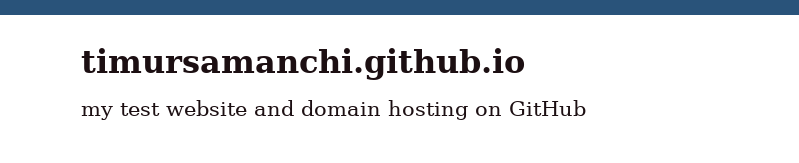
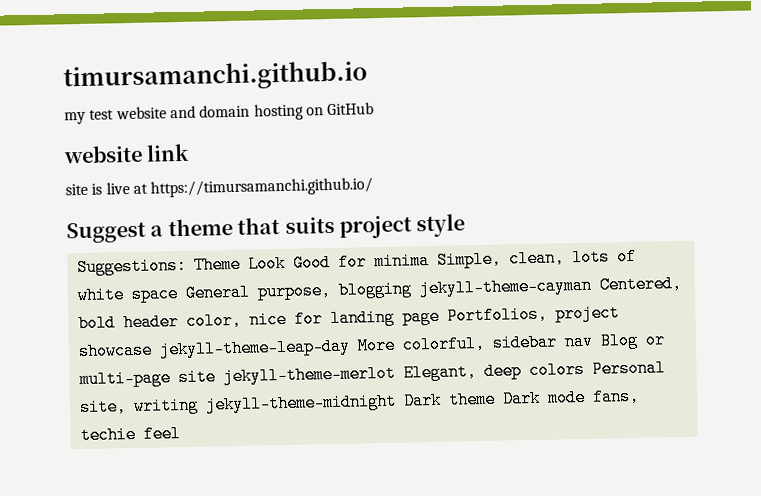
(586, 108) none -> [63,143,190,164] [65,177,374,198] [66,213,466,244] [76,247,637,277] [76,274,682,305] [77,304,620,333] [77,331,666,361] [78,359,666,389] [78,387,640,417] [79,425,181,445] // website link // site is live at https://timursamanchi.github.io/ // Suggest a theme that suits project style // Suggestions: Theme Look Good for minima Simple, clean, lots of white space General purpose, blogging jekyll-theme-cayman Centered, bold header color, nice for landing page Portfolios, project showcase jekyll-theme-leap-day More colorful, sidebar nav Blog or multi-page site jekyll-theme-merlot Elegant, deep colors Personal site, writing jekyll-theme-midnight Dark theme Dark mode fans, techie feel

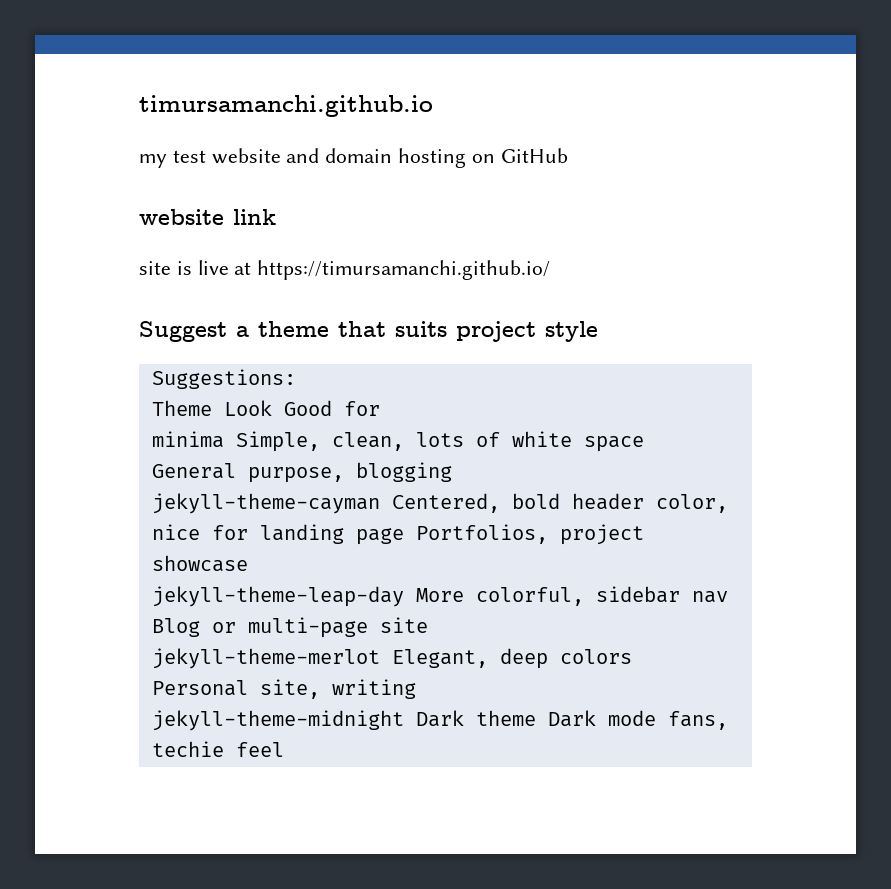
(187, 266) none -> (296, 379) //
(367, 262) none -> (380, 408) //
(412, 289) none -> (452, 472) //
(153, 351) none -> (248, 563) //
(216, 377) none -> (428, 625) //
(199, 405) none -> (416, 689) //

